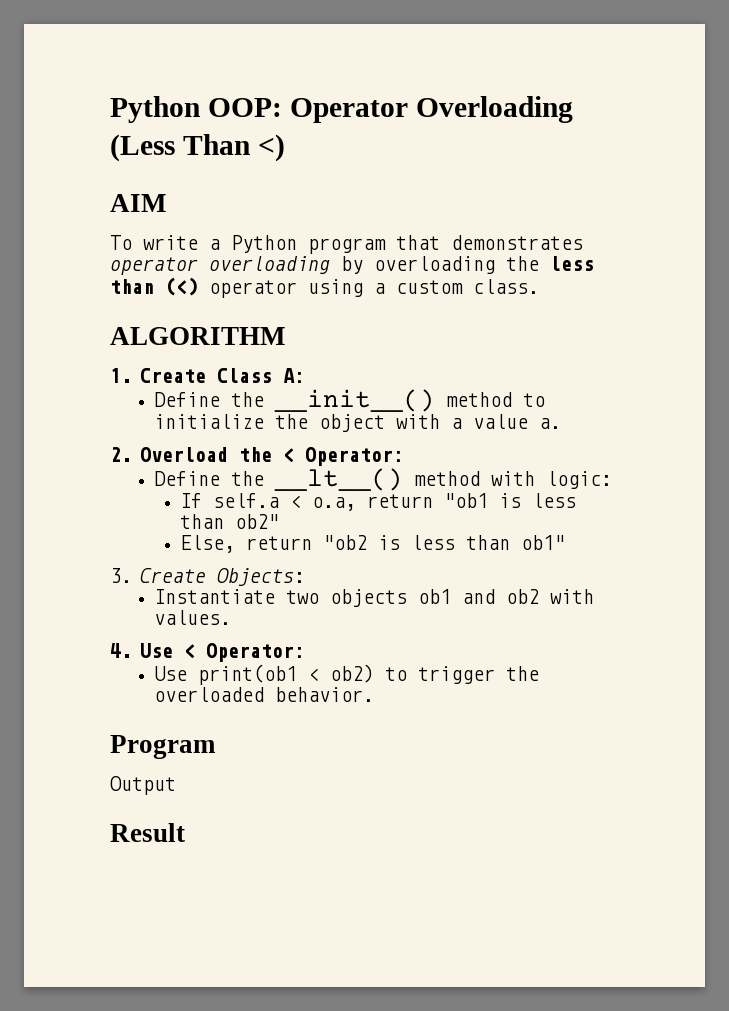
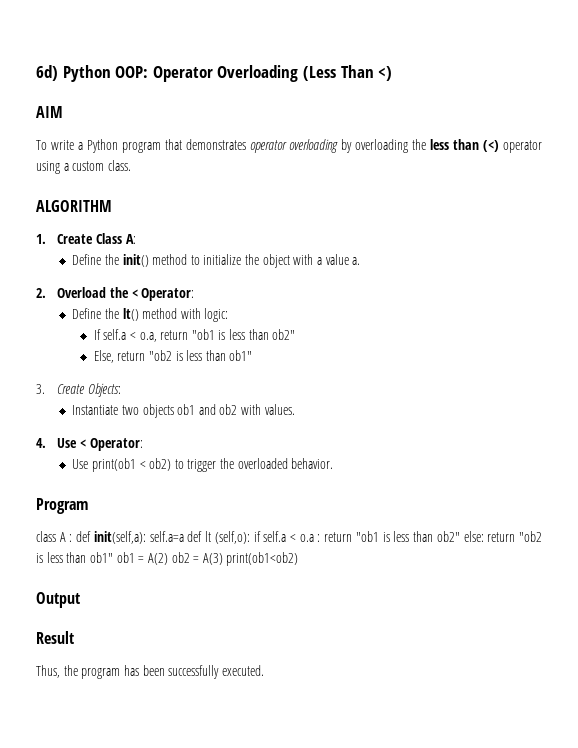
(110, 109) none -> [36,65,58,81] 6d)
[274,389,436,412] __init__() -> [122,254,149,267] init()
[274,468,404,491] __lt__() -> [122,308,139,321] lt()
[110,776,176,795] [110,823,185,842] Output // Result -> [36,531,543,544] [36,552,299,566] [36,592,80,608] [36,631,74,644] [36,665,264,679] class A : def init(self,a): self.a=a def lt (self,o): if self.a < o.a : return "ob1 is less than ob2" else: return "ob2 is less than ob1" ob1 = A(2) ob2 = A(3) print(ob1<ob2) // Output // Result // Thus, the program has been successfully executed.

